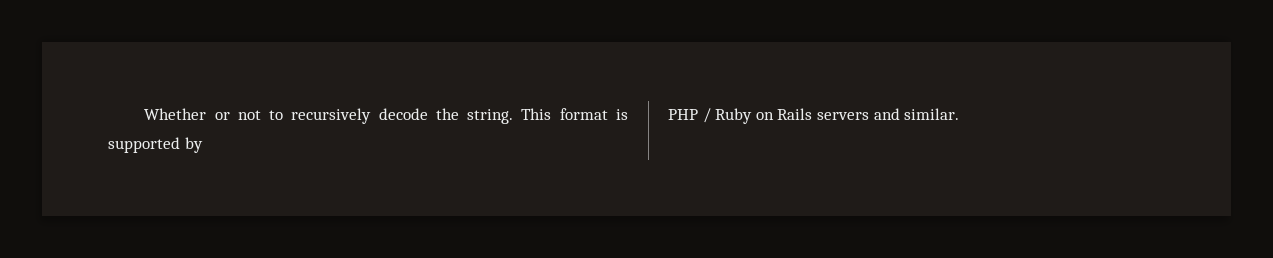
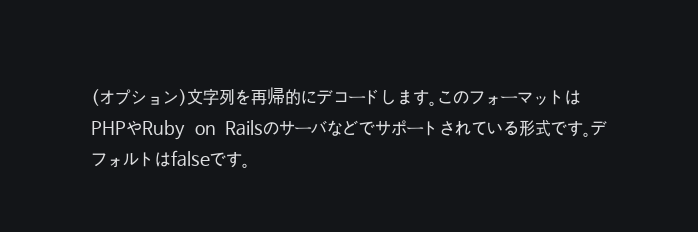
[144,108,628,124] [108,137,203,153] [668,108,960,124] Whether or not to recursively decode the string. This format is supported by // PHP / Ruby on Rails servers and similar. -> [91,87,581,106] [91,119,607,140] [91,150,250,168] (オプション)文字列を再帰的にデコードします。このフォーマットはPHPやRuby on Railsのサーバなどでサポートされている形式です。デフォルトはfalseです。

